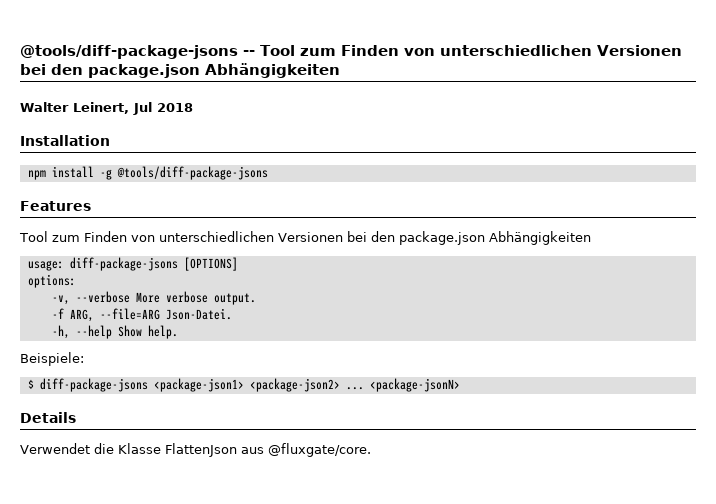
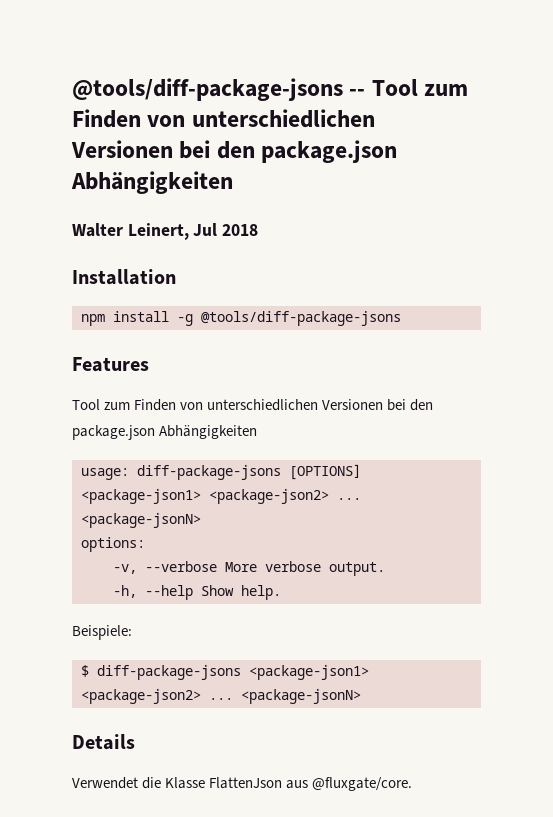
(238, 264) none -> [81,489,361,504] [81,513,201,528] <package-json1> <package-json2> ... <package-jsonN>
[51,308,232,322] // -f ARG, --file=ARG Json-Datei. -> (385, 569) none

